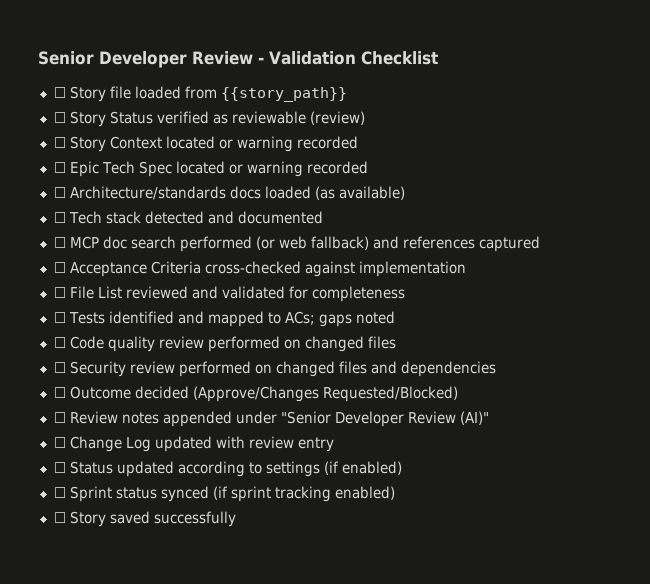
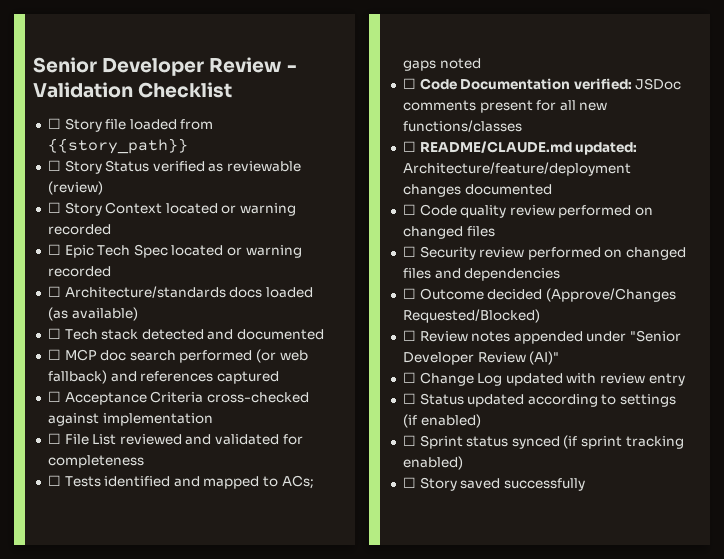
(395, 317) none -> [402,78,682,90] [402,100,608,113] [402,120,522,132] [402,141,638,155] [402,162,631,176] [402,184,552,197] // ☐ Code Documentation verified: JSDoc comments present for all new functions/classes // ☐ README/CLAUDE.md updated: Architecture/feature/deployment changes documented

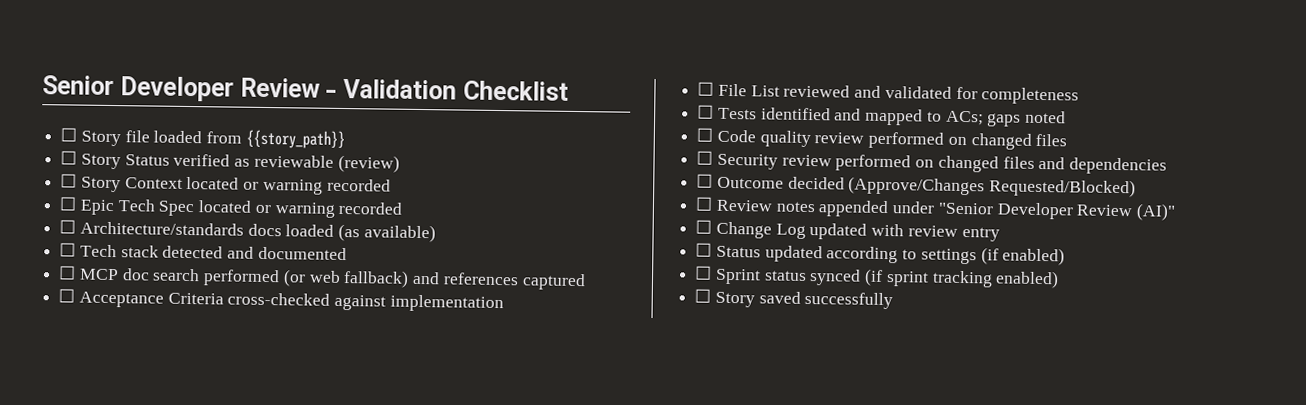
[402,78,682,90] [402,100,608,113] [402,120,522,132] [402,141,638,155] [402,162,631,176] [402,184,552,197] // ☐ Code Documentation verified: JSDoc comments present for all new functions/classes // ☐ README/CLAUDE.md updated: Architecture/feature/deployment changes documented -> (1067, 117) none

